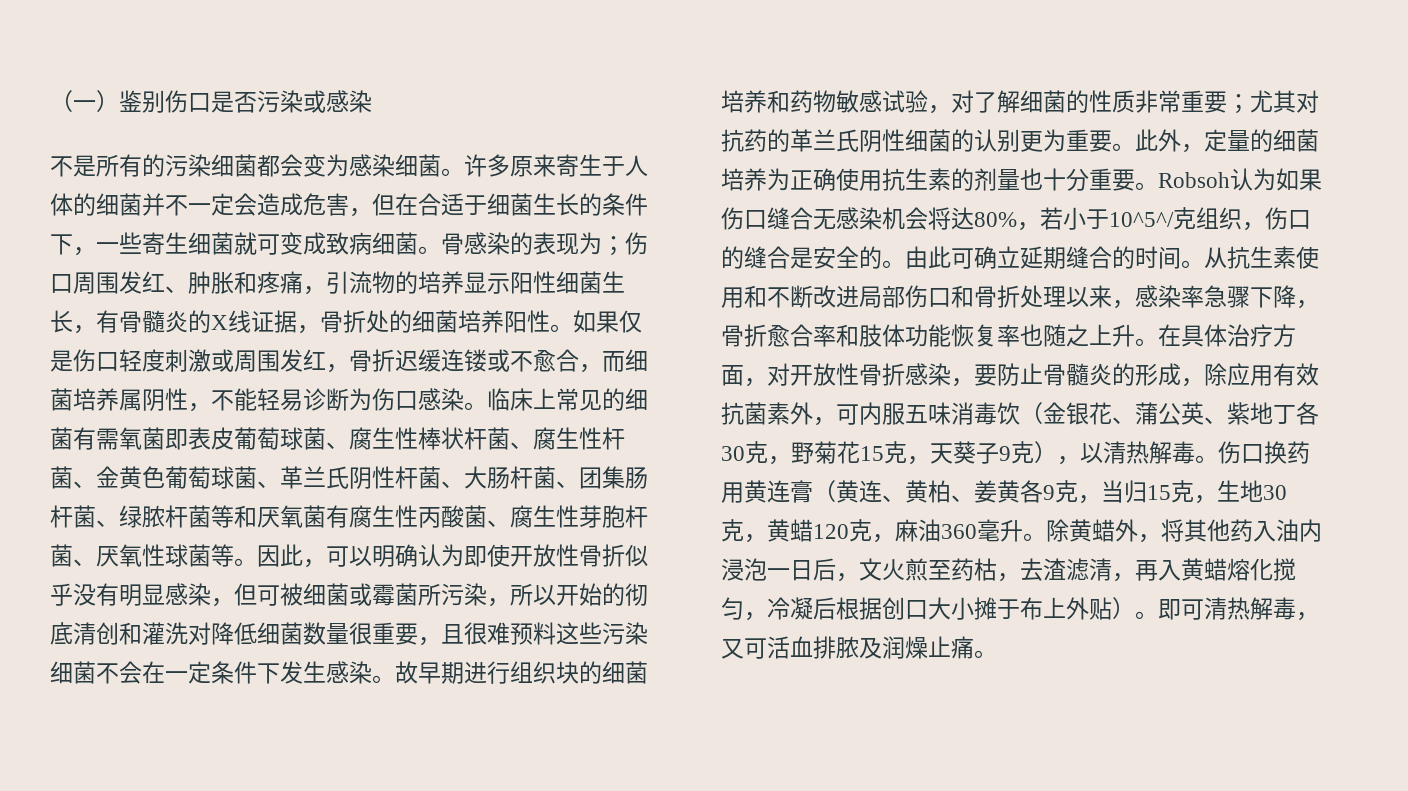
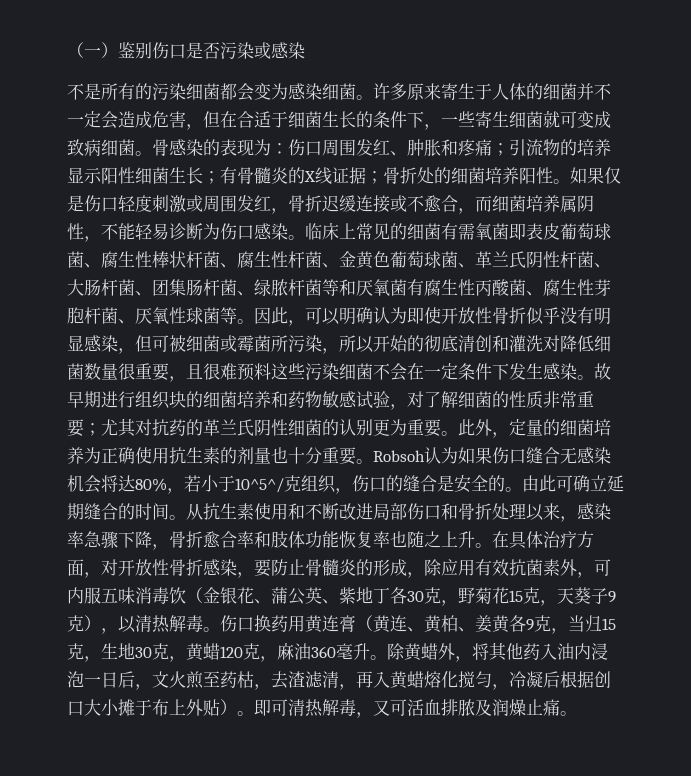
[602,236,625,256] ； -> [271,143,288,154] ：
[303,286,326,295] ， -> [492,143,509,156] ；
[73,325,96,334] ， -> [203,171,220,184] ；
[297,325,320,334] ， -> [366,171,383,184] ；
[464,349,487,372] 镂 -> [373,195,390,213] 接

